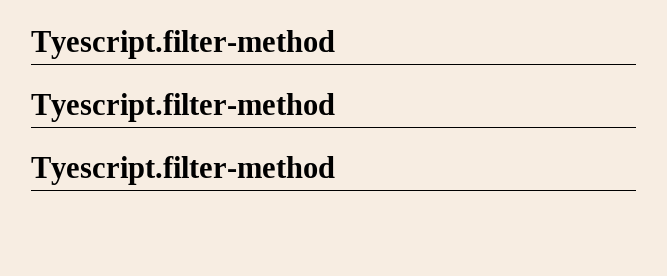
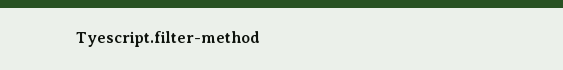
[31,30,335,59] [31,93,335,122] [31,156,335,185] Tyescript.filter-method // Tyescript.filter-method // Tyescript.filter-method -> [76,31,260,47] Tyescript.filter-method

